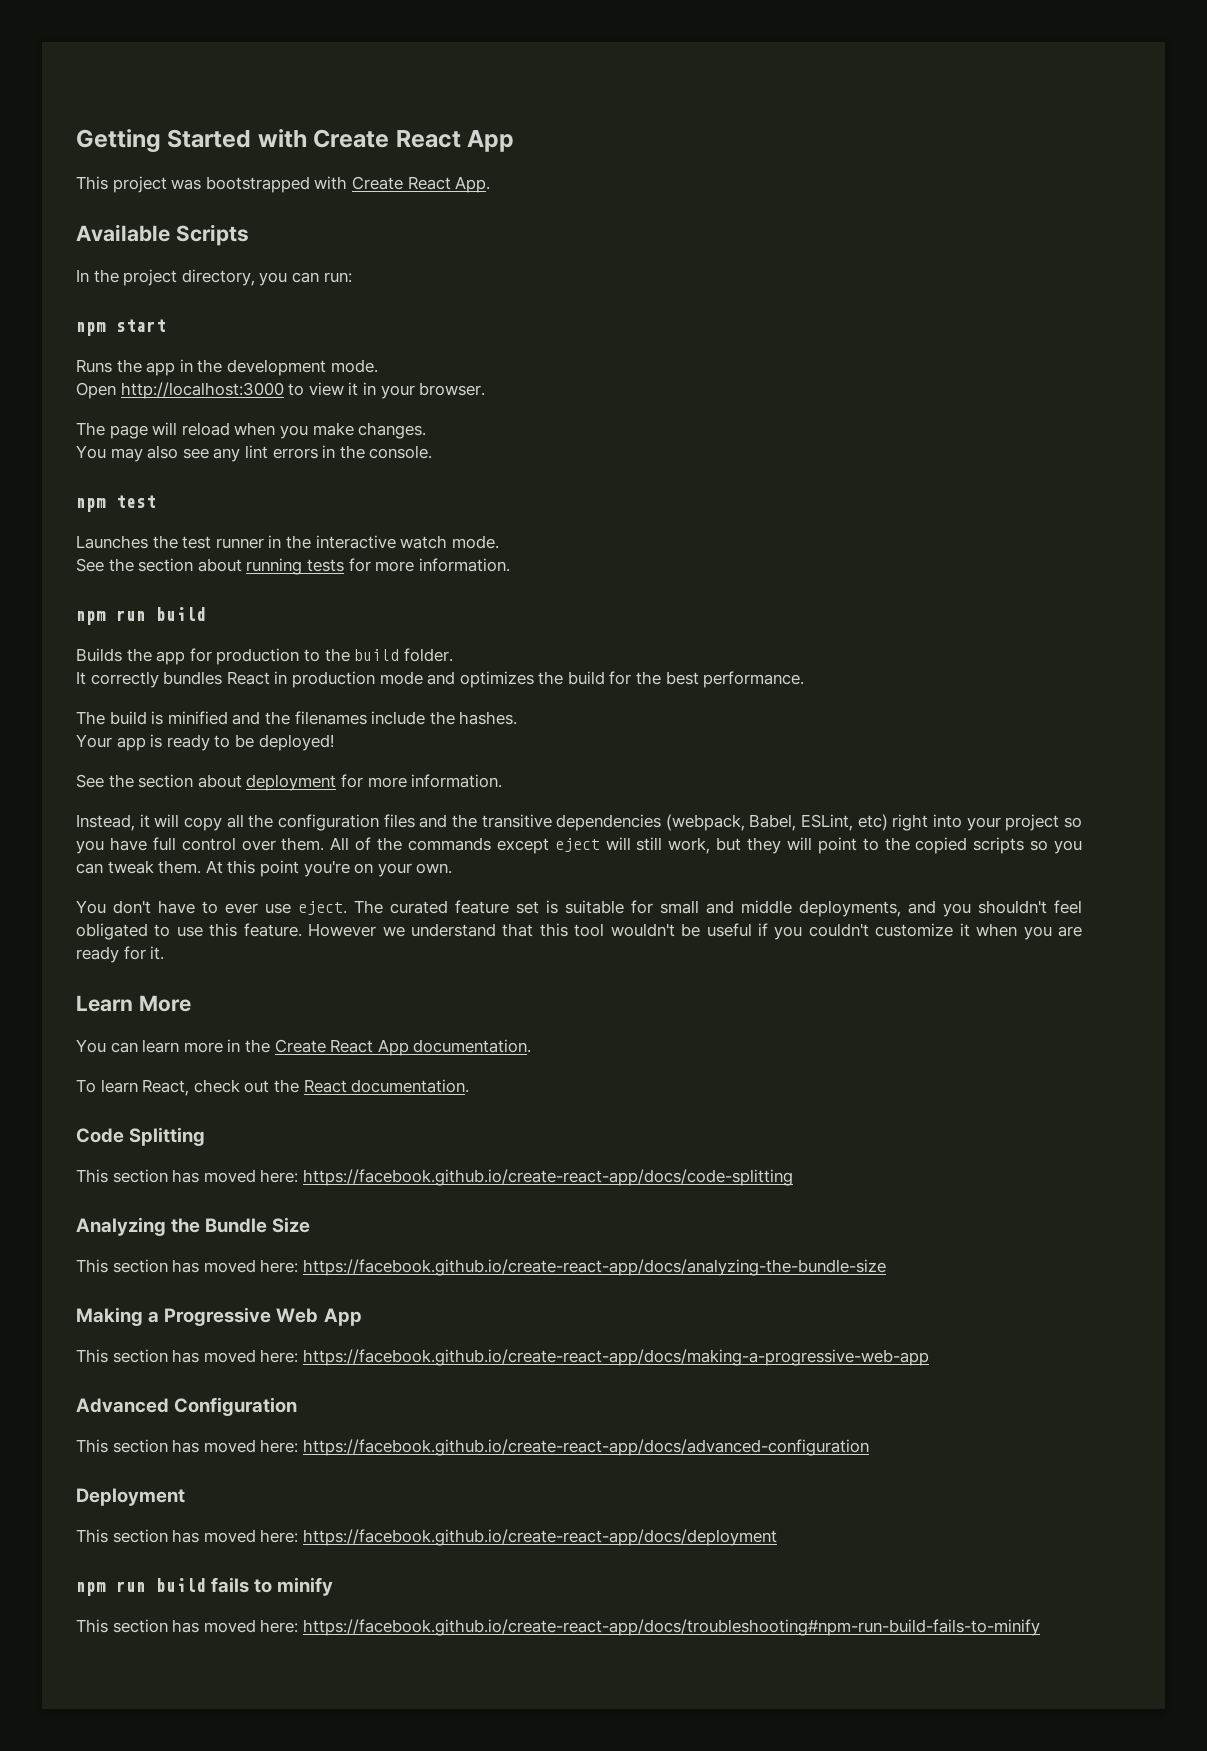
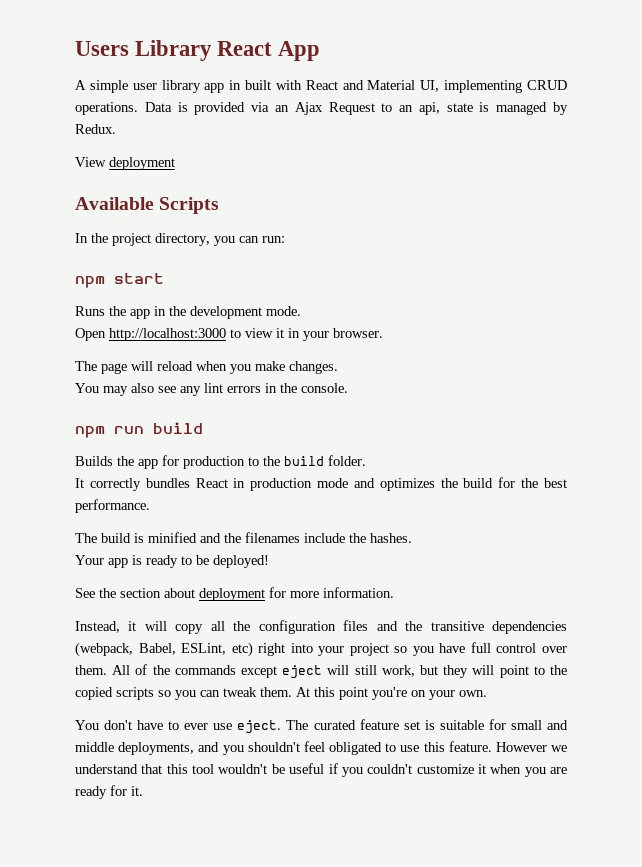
[76,129,515,153] [76,176,491,193] Getting Started with Create React App // This project was bootstrapped with Create React App. -> [75,40,321,61] [75,80,567,93] [75,102,568,115] [75,124,116,134] [75,157,175,170] Users Library React App // A simple user library app in built with React and Material UI, implementing CRUD operations. Data is provided via an Ajax Request to an api, state is managed by Redux. // View deployment
[76,495,156,512] [76,535,499,549] [76,558,510,575] // npm test // Launches the test runner in the interactive watch mode. // See the section about running tests for more information. -> (348, 388) none
[76,995,191,1012] [76,1039,532,1056] [76,1079,470,1096] [76,1127,206,1146] [76,1169,793,1186] [76,1217,311,1236] [76,1259,886,1276] [76,1307,362,1326] [76,1349,929,1366] [76,1397,298,1416] [76,1439,869,1456] [76,1488,185,1506] [76,1529,777,1546] [76,1577,334,1596] [76,1619,1040,1636] // Learn More // You can learn more in the Create React App documentation. // To learn React, check out the React documentation. // Code Splitting // This section has moved here: https://facebook.github.io/create-react-app/docs/code-splitting // Analyzing the Bundle Size // This section has moved here: https://facebook.github.io/create-react-app/docs/analyzing-the-bundle-size // Making a Progressive Web App // This section has moved here: https://facebook.github.io/create-react-app/docs/making-a-progressive-web-app // Advanced Configuration // This section has moved here: https://facebook.github.io/create-react-app/docs/advanced-configuration // Deployment // This section has moved here: https://facebook.github.io/create-react-app/docs/deployment // npm run build fails to minify // This section has moved here: https://facebook.github.io/create-react-app/docs/troubleshooting#npm-run-build-fails-to-minify -> (143, 791) none

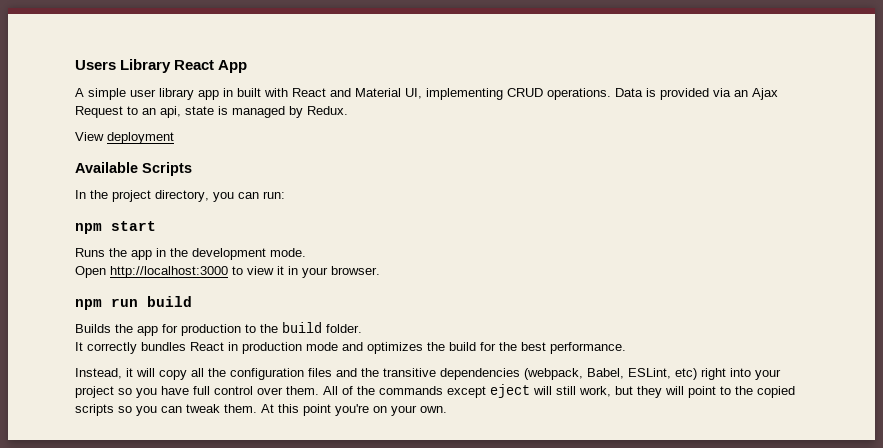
[75,361,338,374] [75,383,348,396] // The page will reload when you make changes. // You may also see any lint errors in the console. -> (380, 270) none
[75,532,412,543] [75,555,269,568] [75,587,394,601] // The build is minified and the filenames include the hashes. // Your app is ready to be deployed! // See the section about deployment for more information. -> (626, 348) none
[75,719,568,734] [75,741,567,755] [75,763,567,777] [75,785,143,799] // You don't have to ever use eject. The curated feature set is suitable for small and middle deployments, and you shouldn't feel obligated to use this feature. However we understand that this tool wouldn't be useful if you couldn't customize it when you are ready for it. -> (447, 409) none

